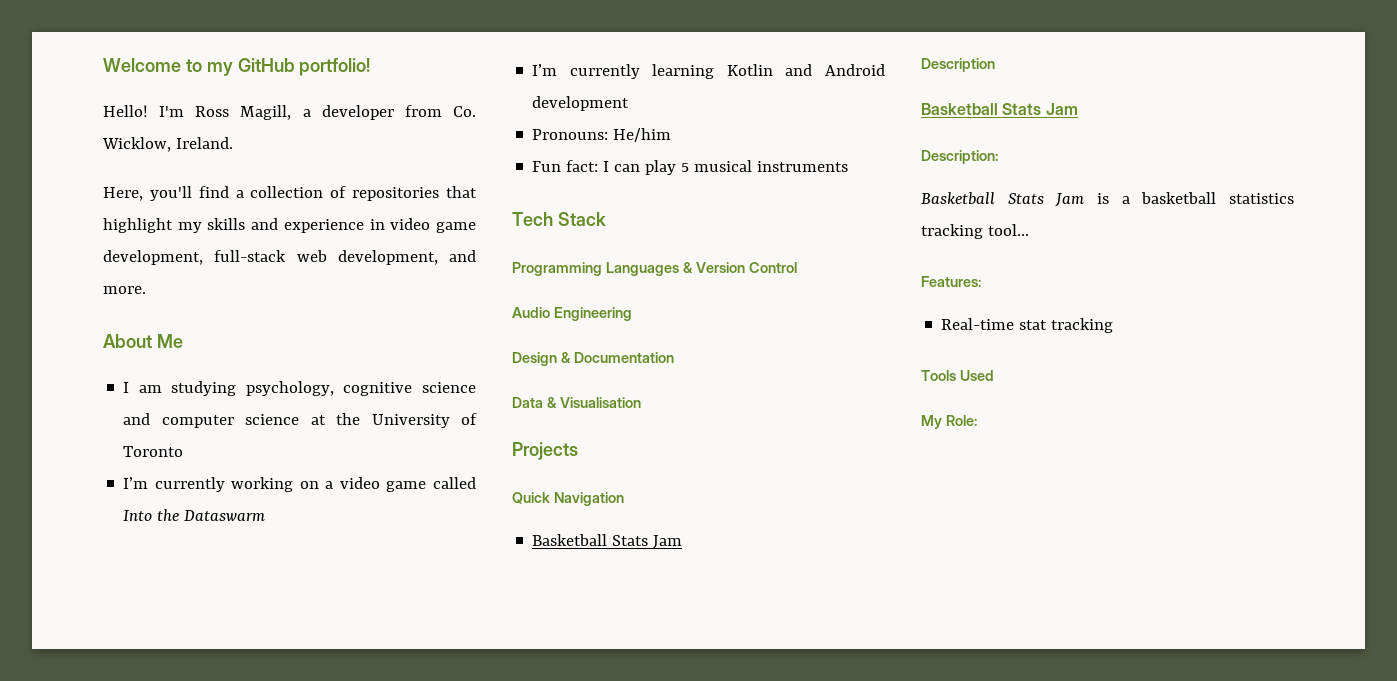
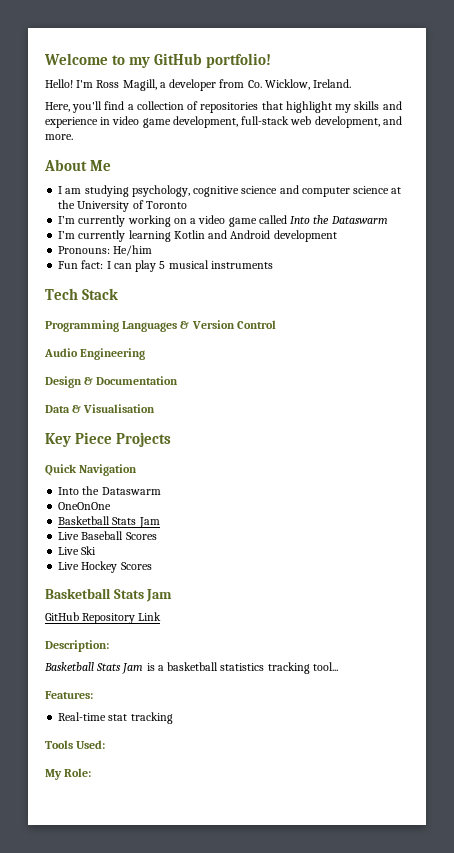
(641, 402) none -> [45,432,113,447] Key Piece
[532,534,683,549] [921,58,995,72] [921,103,1078,115] // Basketball Stats Jam // Description // Basketball Stats Jam -> [58,486,161,495] [58,502,112,510] [58,516,160,528] [58,531,157,540] [58,546,97,555] [58,561,152,573] [45,588,173,602] [45,612,162,624] // Into the Dataswarm // OneOnOne // Basketball Stats Jam // Live Baseball Scores // Live Ski // Live Hockey Scores // Basketball Stats Jam // GitHub Repository Link
[959,370,994,381] Used -> [76,740,106,749] Used:

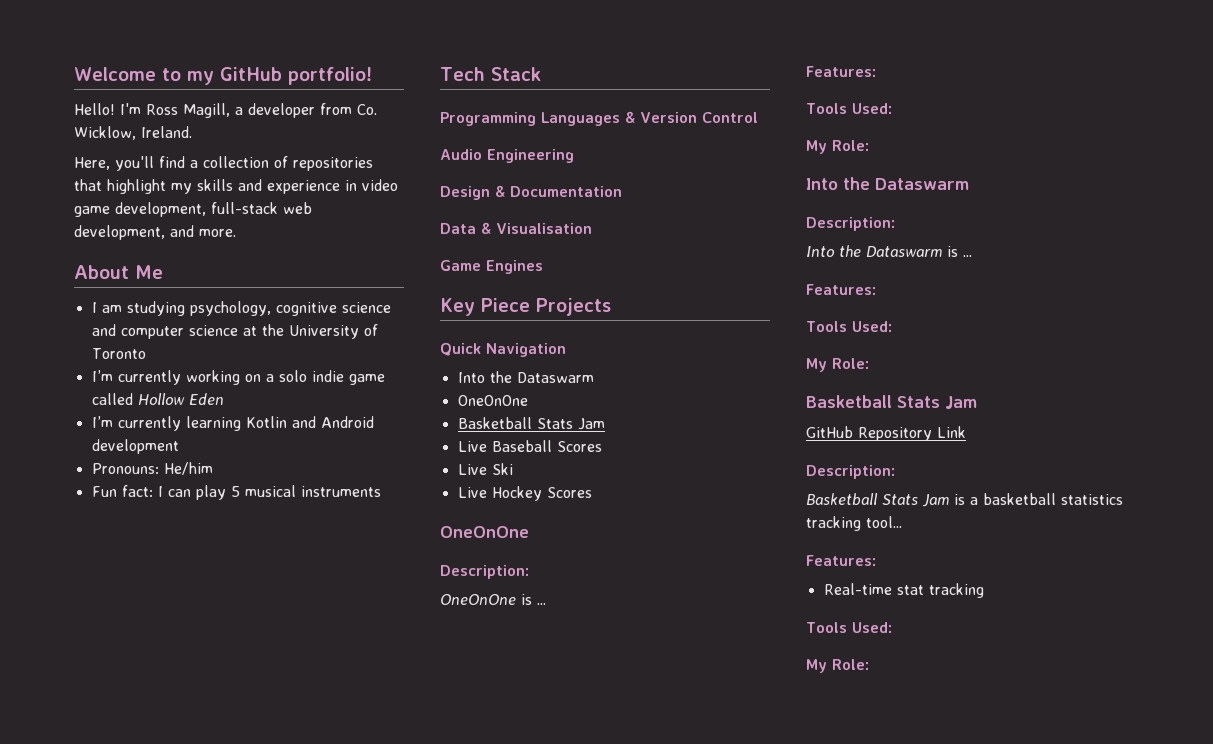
[198,215,388,227] video game called Into the Dataswarm -> [278,370,385,385] [91,393,224,405] solo indie game called Hollow Eden
(156, 408) none -> [440,260,543,274] // Game Engines
(152, 566) none -> [440,526,529,538] [440,565,529,579] [440,594,546,605] [806,66,876,77] [806,103,892,114] [806,140,869,154] [806,177,969,190] [806,217,895,231] [806,245,972,257] [806,284,876,295] [806,321,892,332] [806,358,869,372] // OneOnOne // Description: // OneOnOne is ... // Features: // Tools Used: // My Role: // Into the Dataswarm // Description: // Into the Dataswarm is ... // Features: // Tools Used: // My Role:

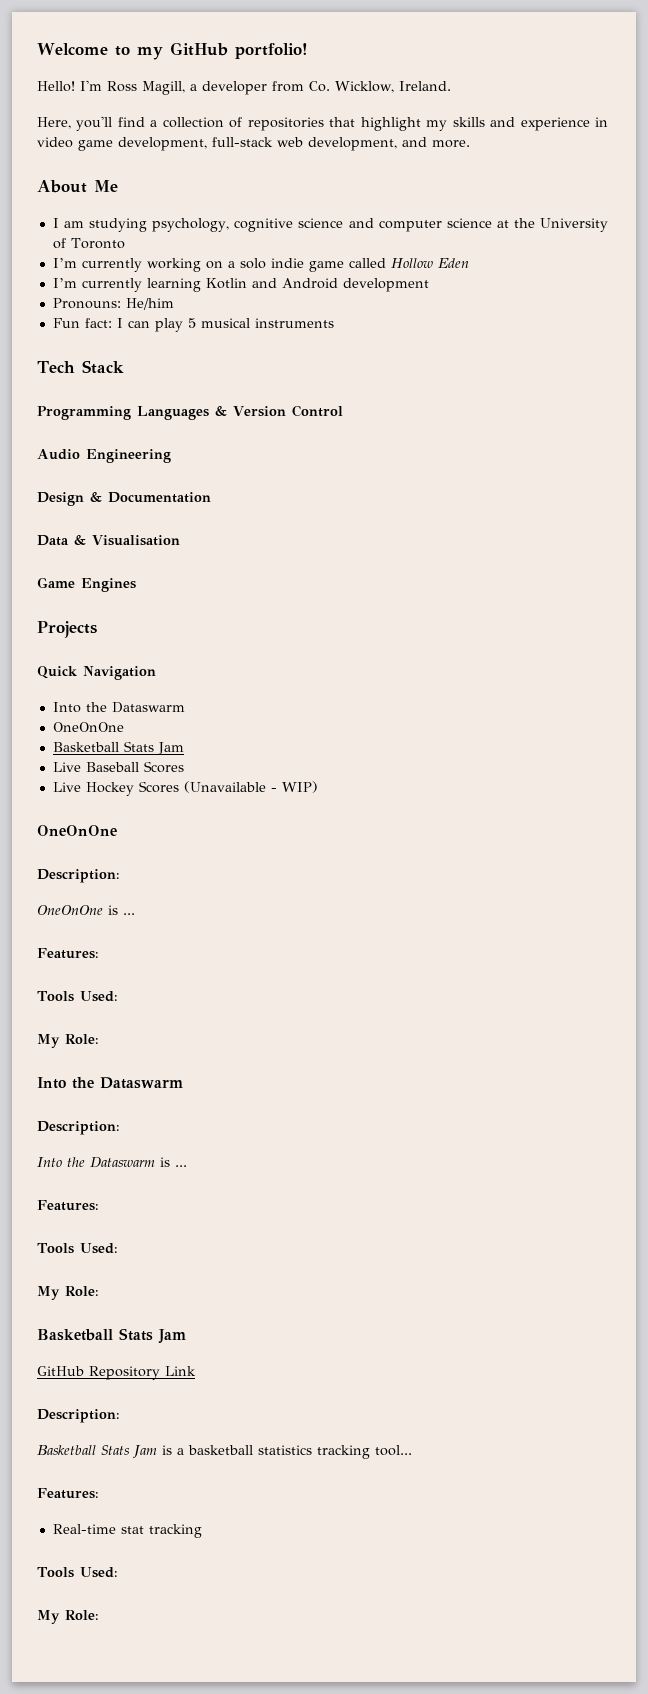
[440,298,530,316] Key Piece -> (136, 585) none
[457,463,513,475] // Live Ski -> (184, 767) none
(592, 492) none -> [183,781,318,793] (Unavailable - WIP)

